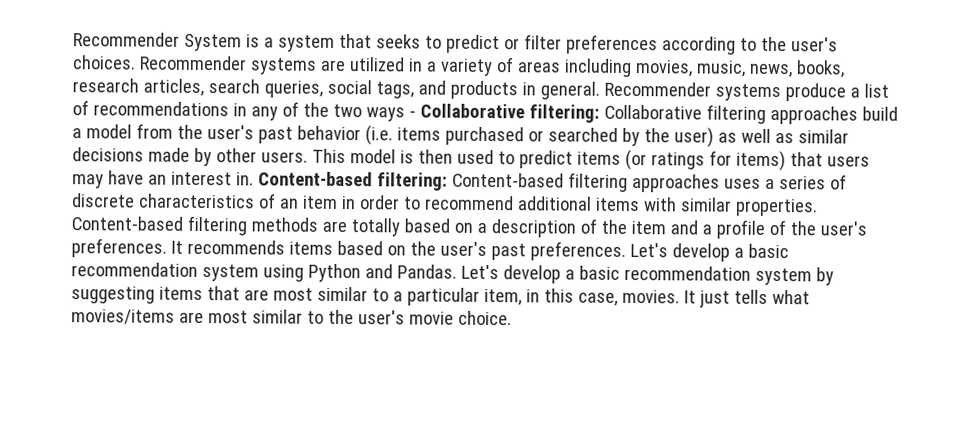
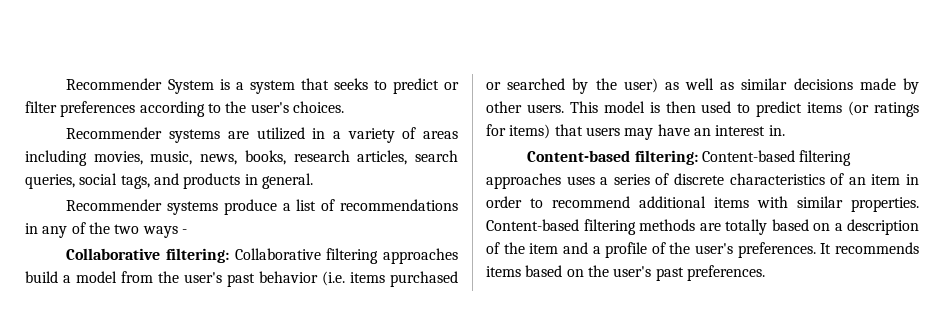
(136, 62) none -> (344, 107) //
(600, 90) none -> (313, 181) //
(416, 114) none -> (187, 231) //
(254, 179) none -> (785, 130) //
[629,243,789,262] [71,262,834,286] [71,286,810,308] [71,309,512,326] Let's develop a basic recommendation system using Python and Pandas. Let's develop a basic recommendation system by suggesting items that are most similar to a particular item, in this case, movies. It just tells what movies/items are most similar to the user's movie choice. -> (765, 273) none

